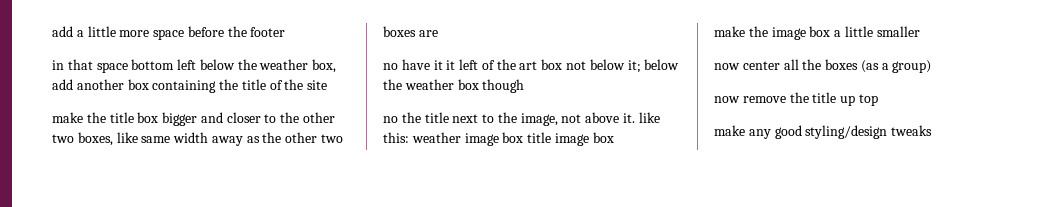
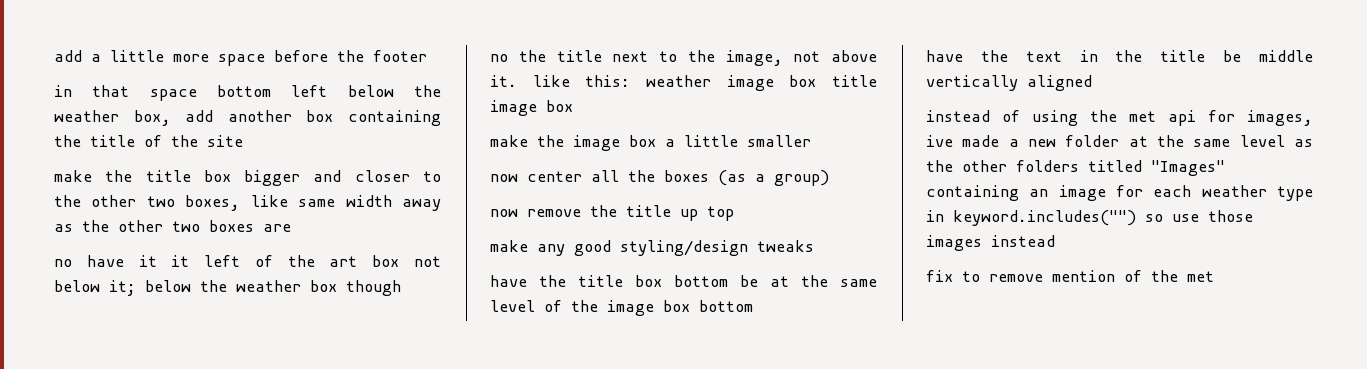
(933, 130) none -> [490,275,877,287] [490,300,753,316] [926,50,1313,62] [926,75,1092,91] [926,110,1313,126] [926,135,1313,147] [926,160,1225,176] [926,185,1313,201] [926,210,1253,226] [926,235,1055,251] [926,270,1214,282] // have the title box bottom be at the same level of the image box bottom // have the text in the title be middle vertically aligned // instead of using the met api for images, ive made a new folder at the same level as the other folders titled "Images" containing an image for each weather type in keyword.includes("") so use those images instead // fix to remove mention of the met

